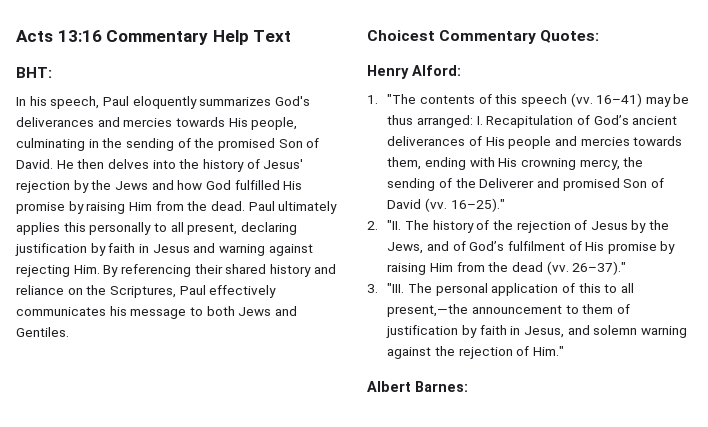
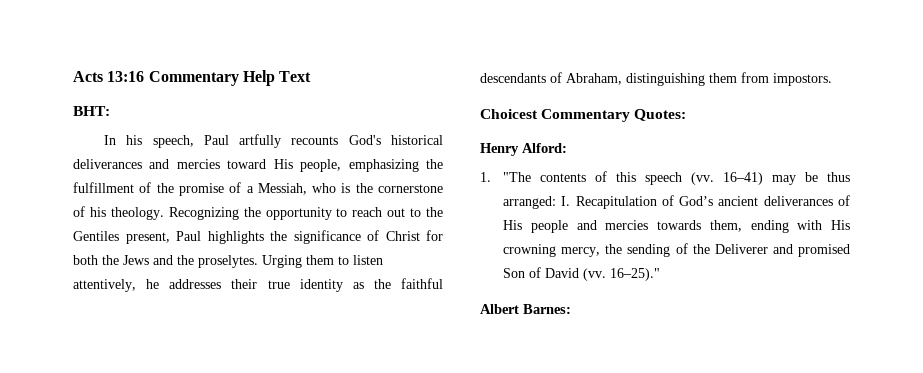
[132,96,310,109] eloquently summarizes God's -> [239,134,443,148] artfully recounts God's historical
[175,117,225,127] towards -> [227,159,267,169] toward
[16,138,320,151] [16,159,304,172] [16,180,303,193] [16,201,338,214] [16,222,297,235] [15,243,313,256] [16,264,336,277] [16,285,277,298] [16,306,297,319] [16,327,69,337] culminating in the sending of the promised Son of David. He then delves into the history of Jesus' rejection by the Jews and how God fulfilled His promise by raising Him from the dead. Paul ultimately applies this personally to all present, declaring justification by faith in Jesus and warning against rejecting Him. By referencing their shared history and reliance on the Scriptures, Paul effectively communicates his message to both Jews and Gentiles. -> [348,159,443,172] [73,182,444,196] [73,206,443,220] [73,230,443,244] [73,255,383,268] [73,278,443,292] [480,72,832,86] emphasizing the fulfillment of the promise of a Messiah, who is the cornerstone of his theology. Recognizing the opportunity to reach out to the Gentiles present, Paul highlights the significance of Christ for both the Jews and the proselytes. Urging them to listen attentively, he addresses their true identity as the faithful descendants of Abraham, distinguishing them from impostors.
[367,220,670,233] [387,241,676,254] [387,261,627,275] [367,283,634,296] [387,304,630,317] [386,325,687,338] [387,346,564,359] // 2. "II. The history of the rejection of Jesus by the Jews, and of God’s fulfilment of His promise by raising Him from the dead (vv. 26–37)." // 3. "III. The personal application of this to all present,—the announcement to them of justification by faith in Jesus, and solemn warning against the rejection of Him." -> (661, 274) none

